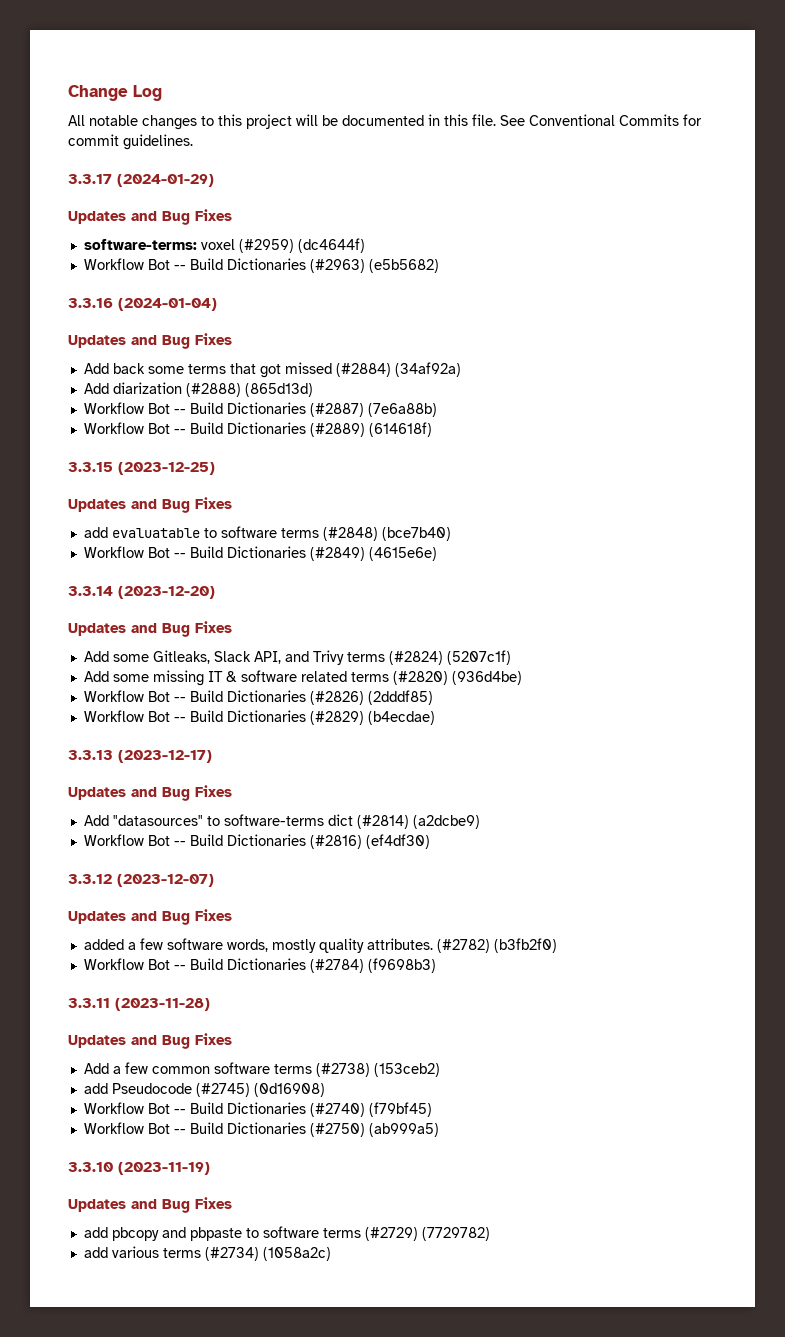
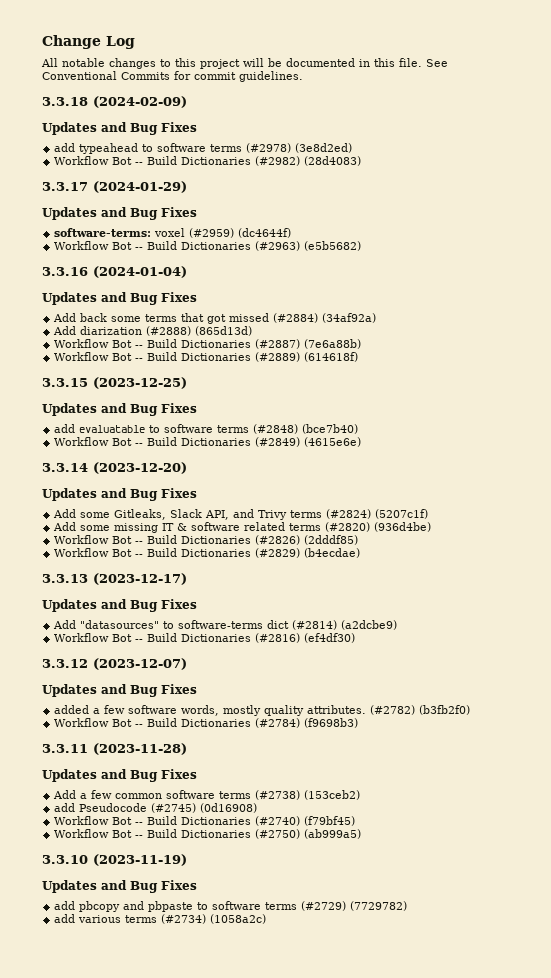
(193, 142) none -> [42,96,187,108] [42,122,197,135] [54,143,353,154] [54,156,362,166] // 3.3.18 (2024-02-09) // Updates and Bug Fixes // add typeahead to software terms (#2978) (3e8d2ed) // Workflow Bot -- Build Dictionaries (#2982) (28d4083)

